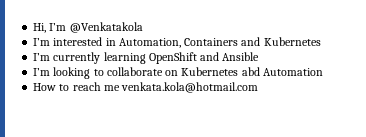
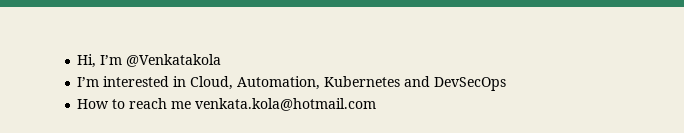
[118,37,321,48] [33,52,260,64] [33,67,323,79] Automation, Containers and Kubernetes // I’m currently learning OpenShift and Ansible // I’m looking to collaborate on Kubernetes abd Automation -> [190,76,507,91] Cloud, Automation, Kubernetes and DevSecOps

